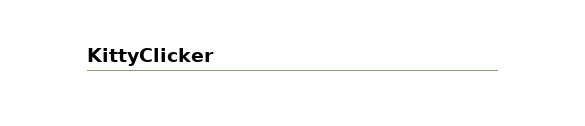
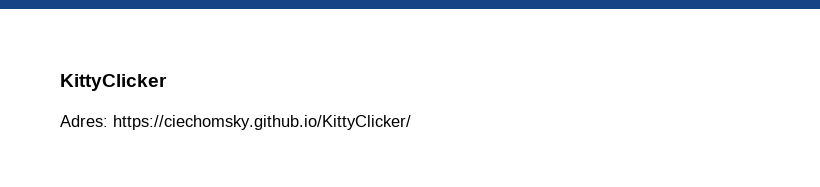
(214, 57) none -> [60,115,411,130] // Adres: https://ciechomsky.github.io/KittyClicker/

